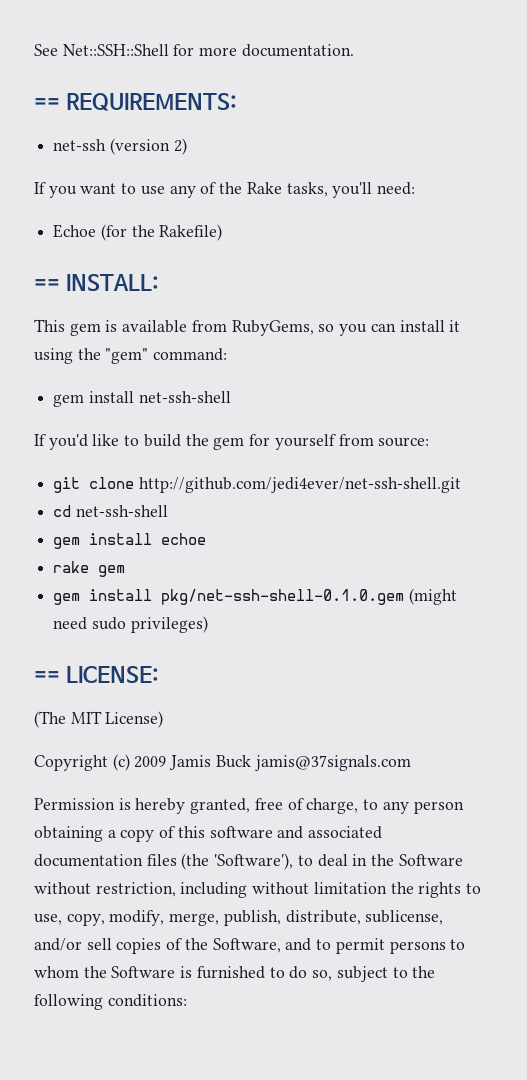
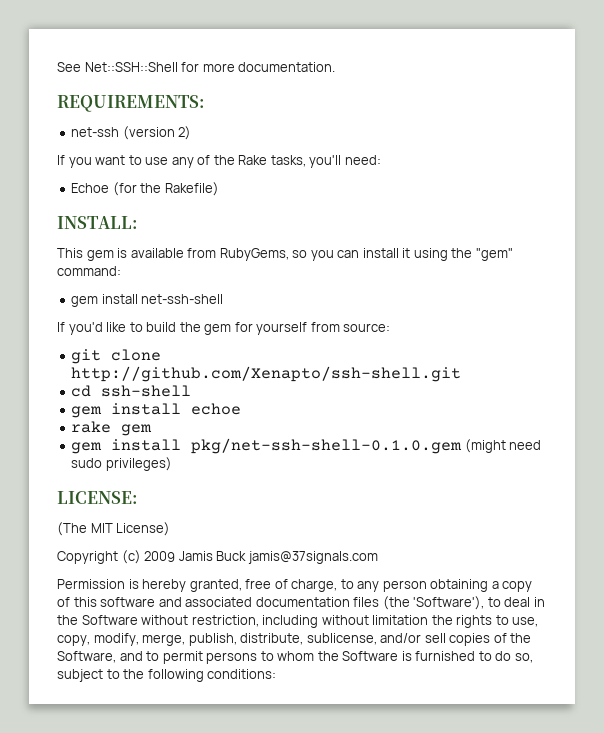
[34,98,60,109] == -> (336, 67) none
[34,279,60,290] == -> (219, 189) none
[138,477,461,493] http://github.com/jedi4ever/net-ssh-shell.git -> [71,366,462,382] http://github.com/Xenapto/ssh-shell.git
[75,505,168,517] net-ssh-shell -> [101,385,192,397] ssh-shell
[34,671,60,682] == -> (172, 464) none

